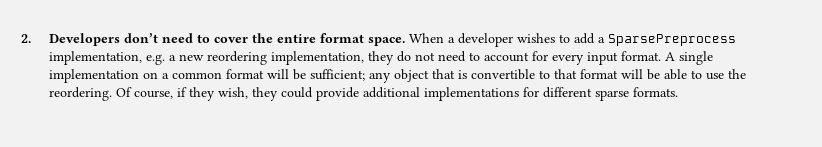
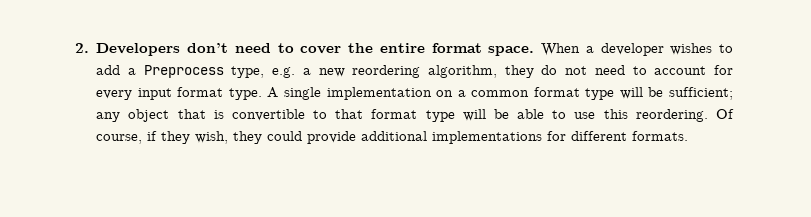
[607,34,736,46] [48,51,142,65] SparsePreprocess implementation, -> [143,65,265,78] Preprocess type,
[270,51,364,65] implementation, -> [427,65,497,78] algorithm,
[620,51,661,61] format. -> [177,87,262,100] format type.
(264, 74) none -> [585,88,615,100] type
(618, 74) none -> [425,110,455,122] type
[727,69,746,79] the -> [603,109,628,119] this
[594,90,629,101] sparse -> (628, 136) none

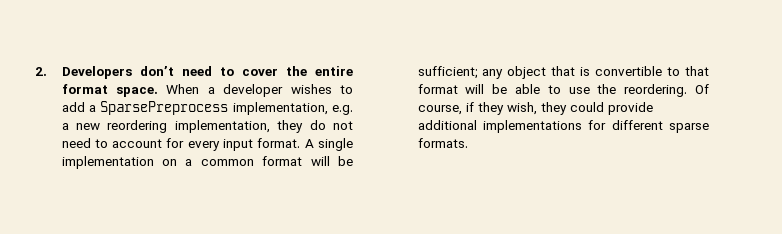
[143,65,265,78] Preprocess type, -> [100,101,328,115] SparsePreprocess implementation,
[427,65,497,78] algorithm, -> [174,120,270,133] implementation,
[177,87,262,100] format type. -> [257,138,301,148] format.
[585,88,615,100] type -> (303, 161) none
[425,110,455,122] type -> (458, 89) none
[603,109,628,119] this -> [597,84,617,94] the
(628, 136) none -> [669,123,709,133] sparse

